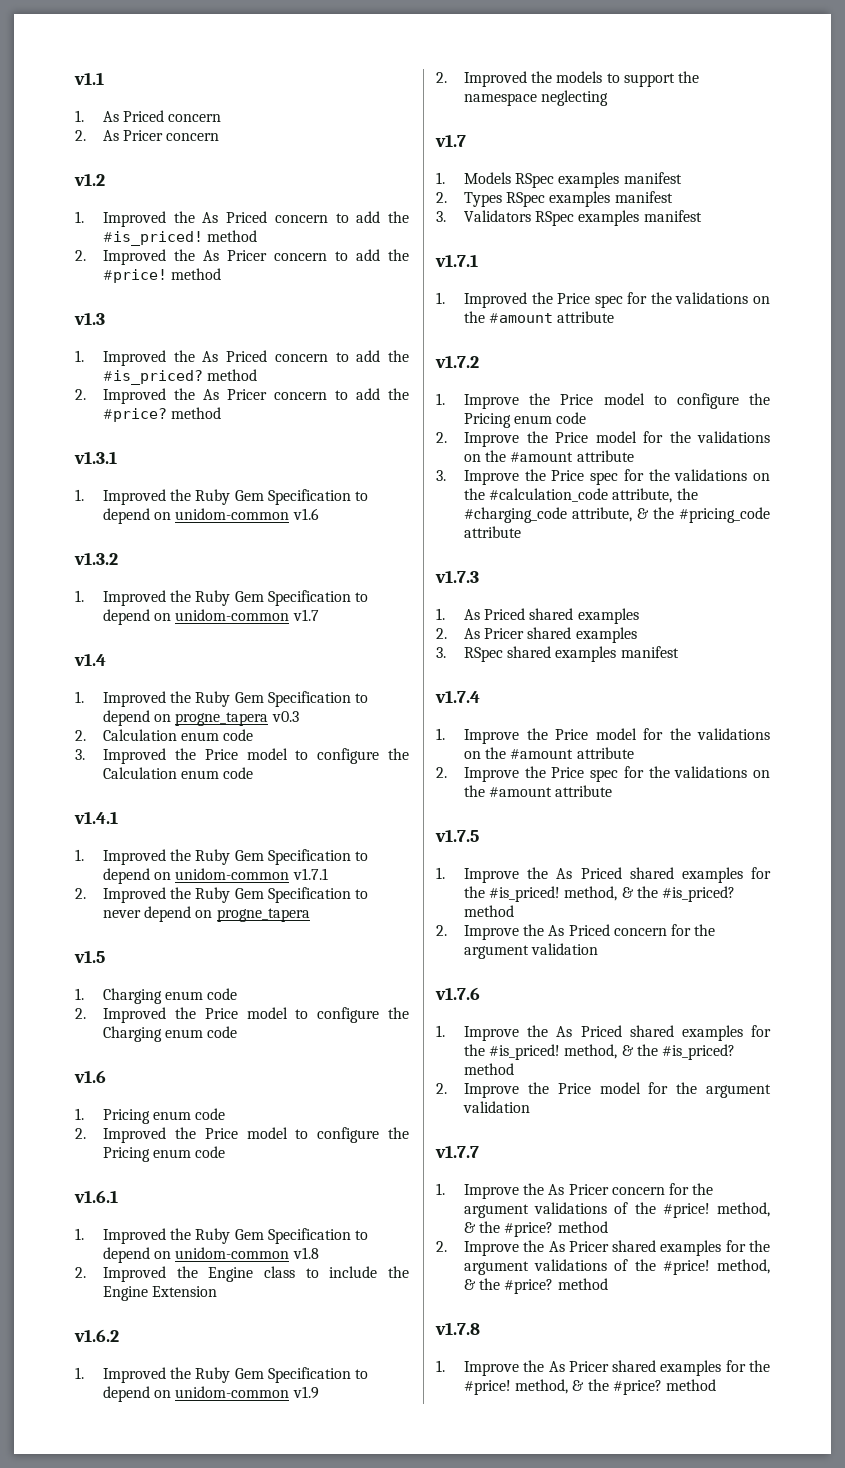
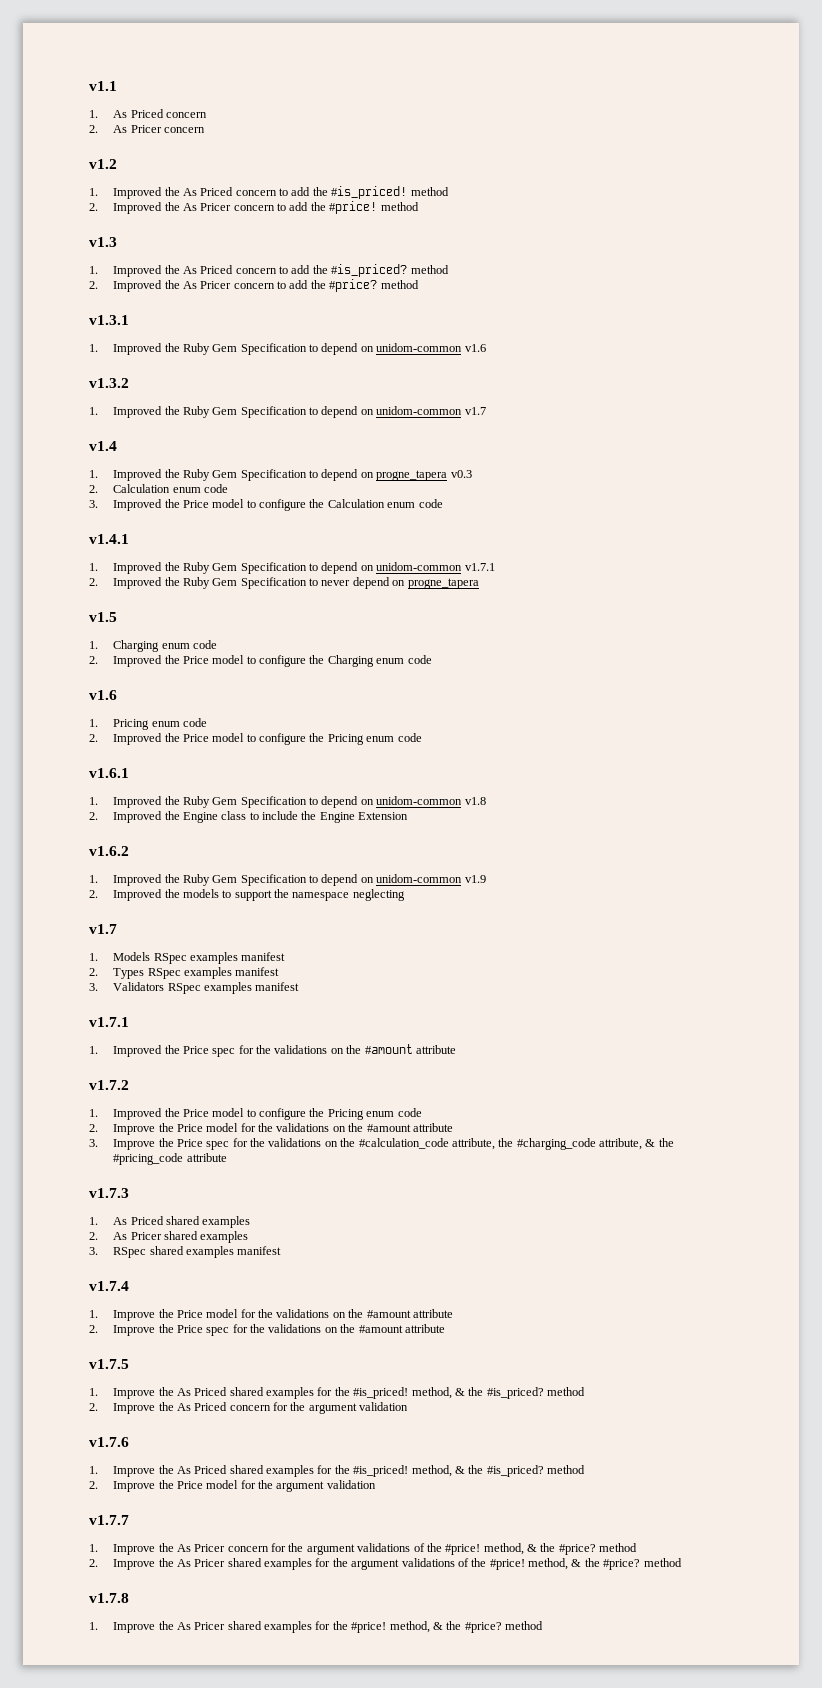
[464,394,520,409] Improve -> [113,1108,163,1120] Improved

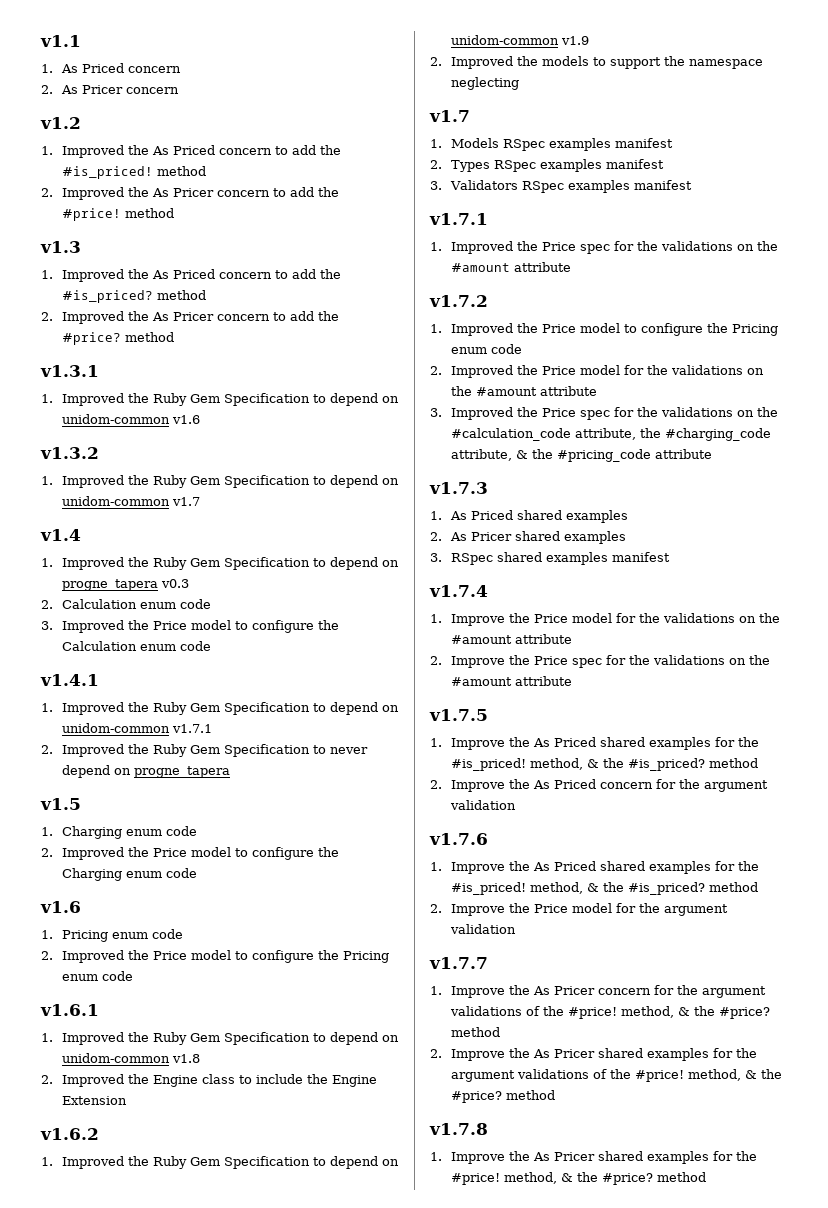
[113,1124,156,1135] Improve -> [450,365,513,378] Improved
[113,1139,156,1150] Improve -> [450,407,513,420] Improved

